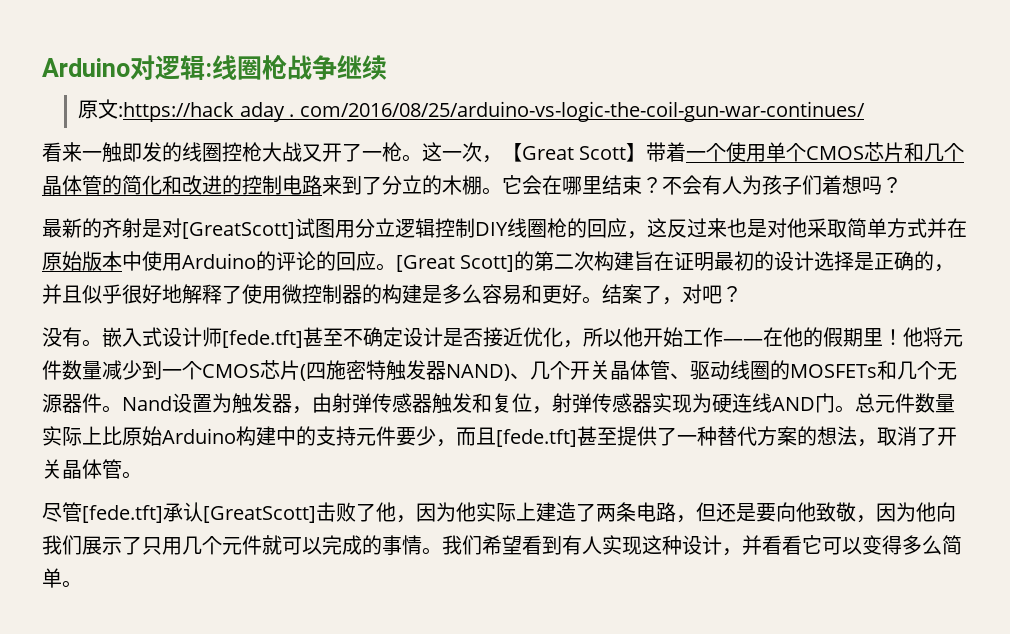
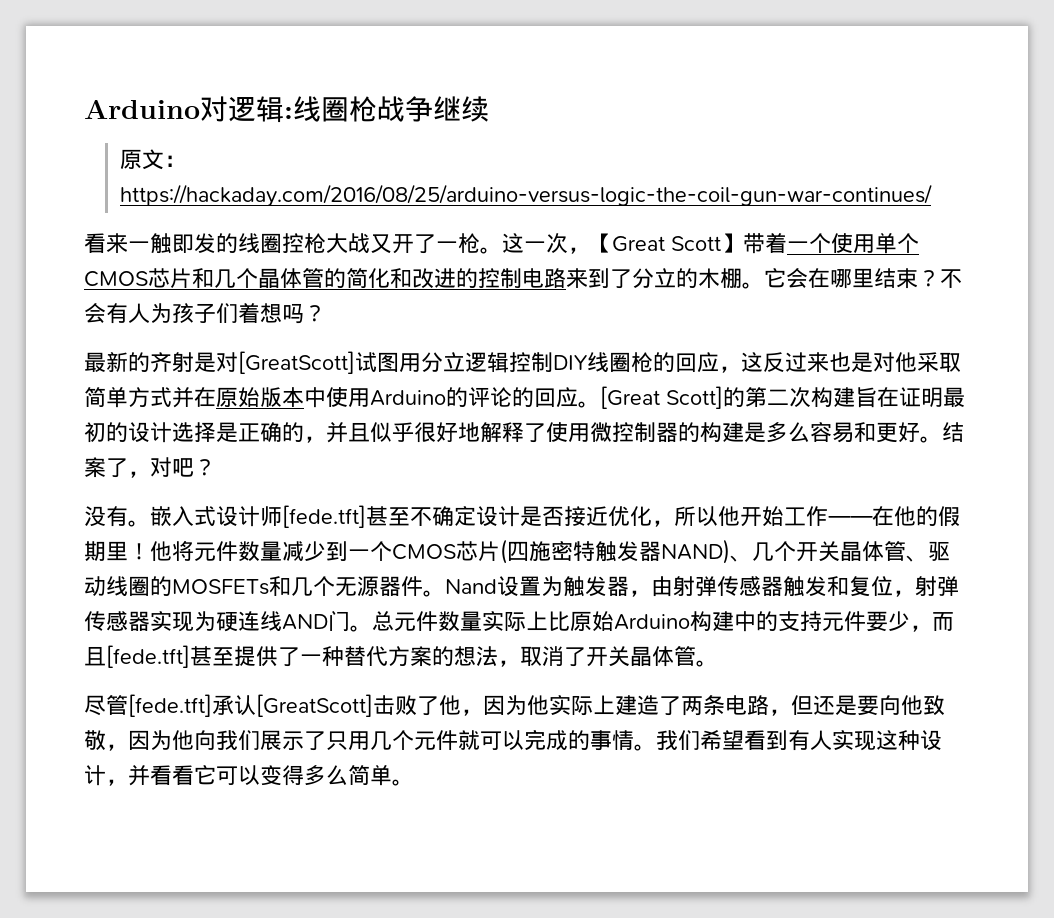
[118,101,865,122] :https://hack aday . com/2016/08/25/arduino-vs-logic-the-coil-gun-war-continues/ -> [164,155,187,167] [120,184,933,207] ：https://hackaday.com/2016/08/25/arduino-versus-logic-the-coil-gun-war-continues/

